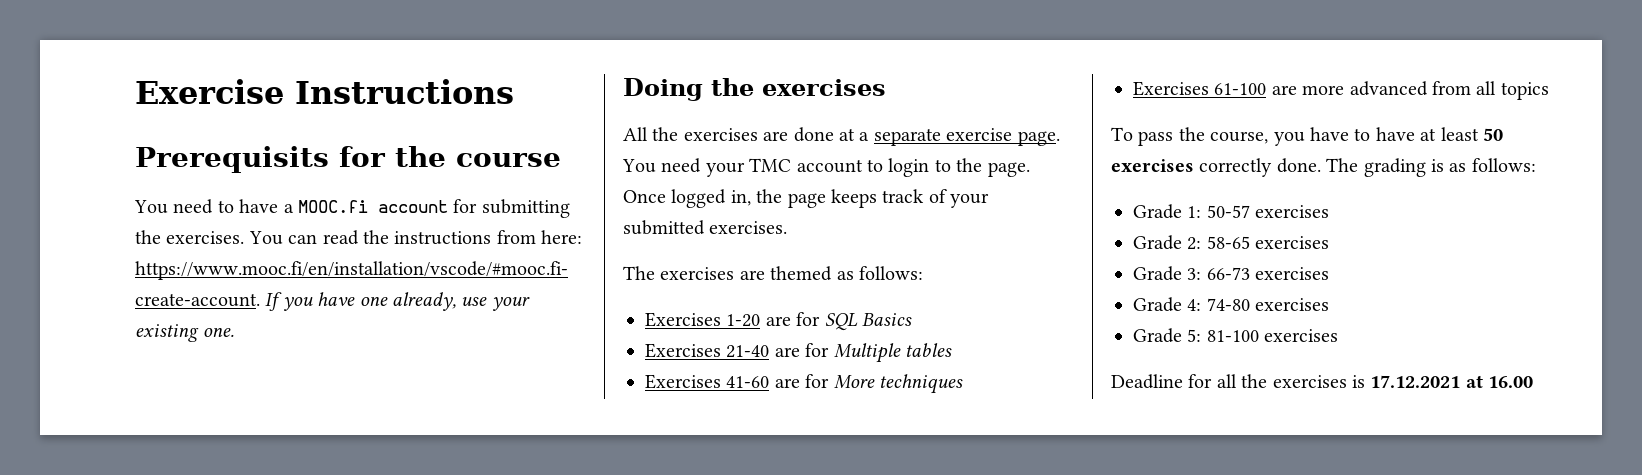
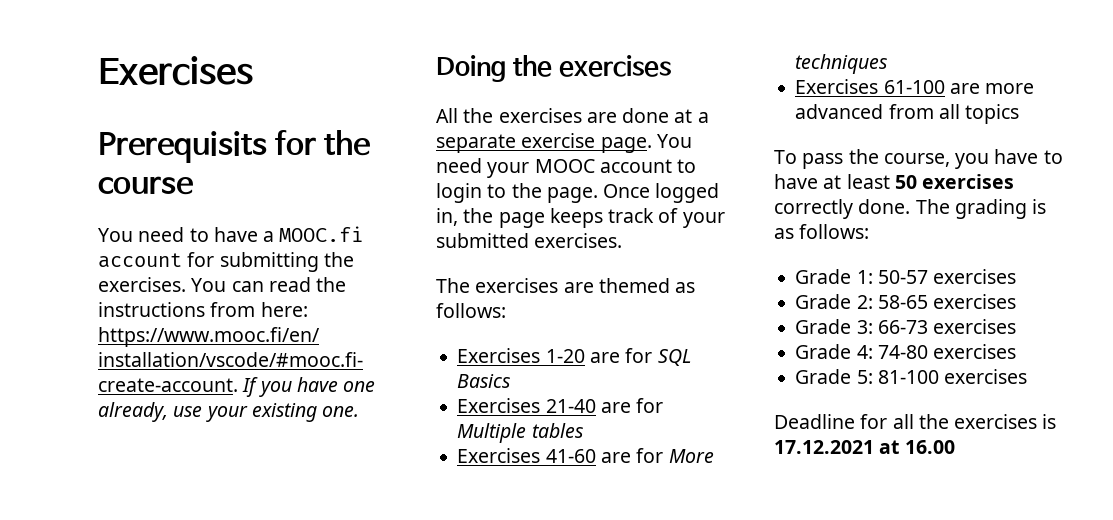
[135,79,514,104] Exercise Instructions -> [98,56,253,86] Exercises
[749,158,792,172] TMC -> [534,159,595,173] MOOC

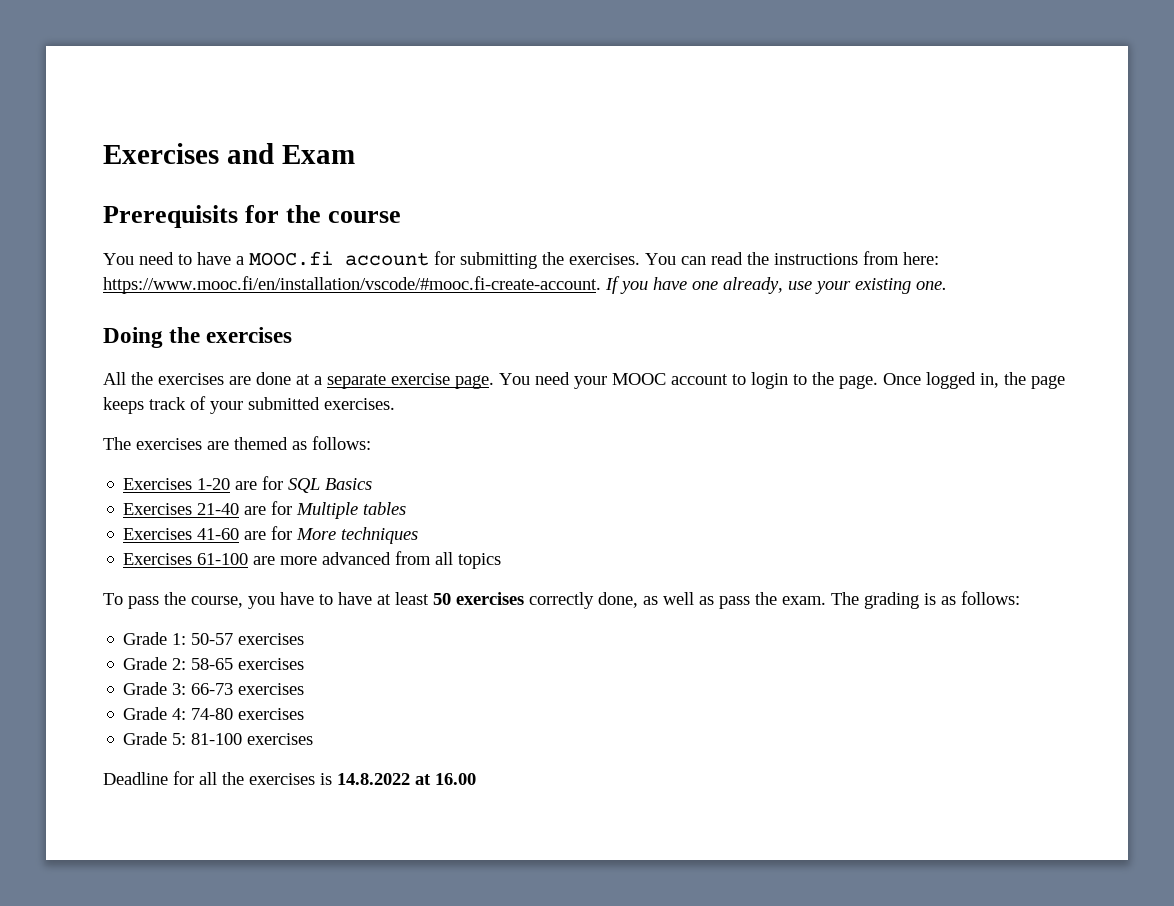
[98,56,253,86] Exercises -> [103,143,355,164] Exercises and Exam
[858,199,911,214] done. -> [598,592,826,609] done, as well as pass the exam.
[774,440,874,454] 17.12.2021 -> [337,773,410,785] 14.8.2022

